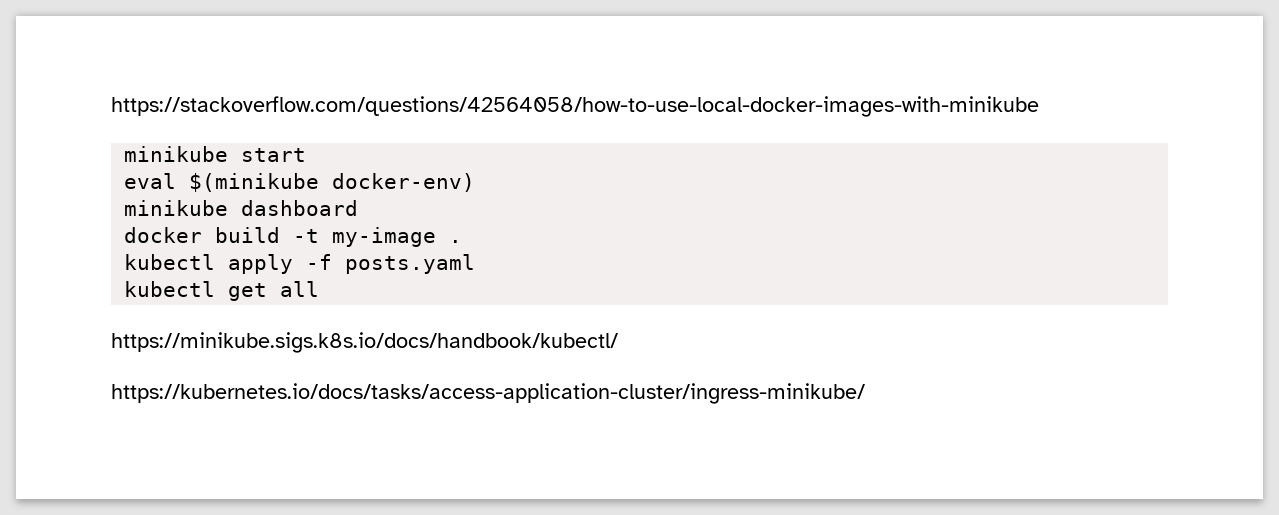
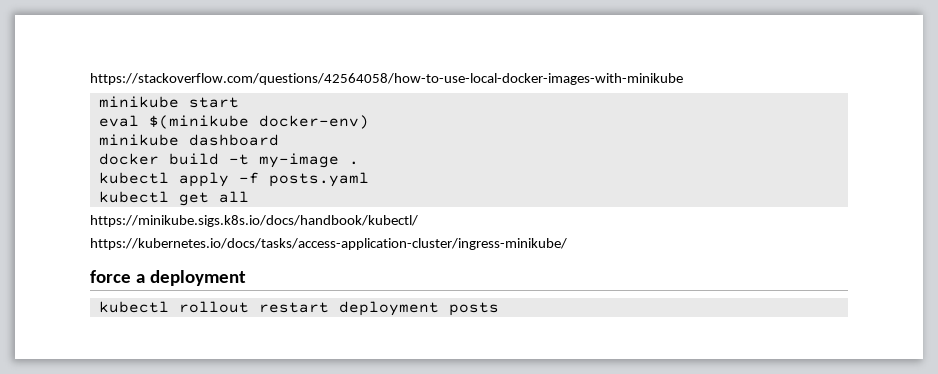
(865, 393) none -> [90,270,246,286] [98,301,499,316] // force a deployment // kubectl rollout restart deployment posts

